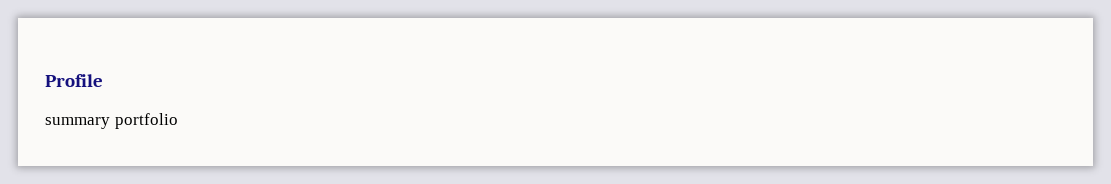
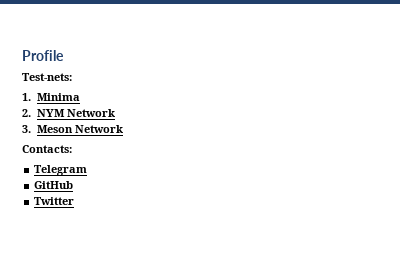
[45,113,178,129] summary portfolio -> [22,73,72,81] [22,93,81,101] [22,109,116,117] [22,125,124,133] [22,145,72,153] [34,165,88,176] [34,181,74,189] [34,197,75,205] Test-nets: // 1. Minima // 2. NYM Network // 3. Meson Network // Contacts: // Telegram // GitHub // Twitter

